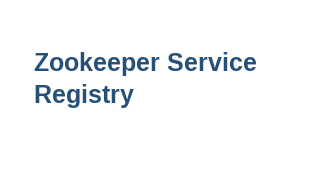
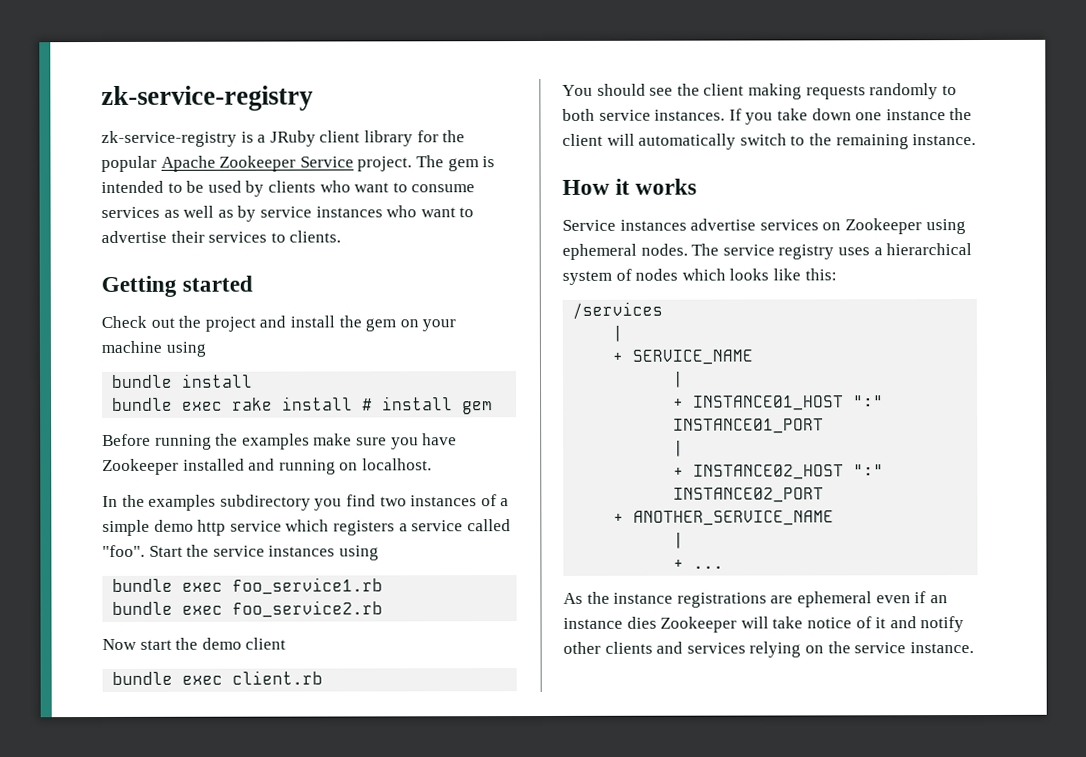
[34,52,257,76] [34,84,134,108] Zookeeper Service Registry -> [101,85,313,112] [101,130,466,148] [101,155,496,173] [101,180,476,197] [101,205,475,222] [101,230,342,244] [101,275,254,298] [101,315,457,332] [101,340,206,357] [111,373,254,388] [112,396,494,415] [102,433,458,450] [102,458,432,476] [102,494,510,511] [102,519,511,537] [102,544,379,561] [112,577,384,595] [112,600,384,618] [102,637,287,650] [112,670,324,685] [562,83,957,100] [562,108,973,125] [562,133,977,150] [562,178,698,195] [562,218,966,235] [562,243,973,260] [562,268,837,285] [572,301,664,319] [612,325,624,342] [612,349,754,365] [672,371,685,388] [673,395,885,411] [673,418,825,434] [673,440,685,457] [673,464,885,480] [673,487,825,503] [613,510,835,526] [673,532,685,549] [673,559,725,569] [563,591,948,608] [563,616,965,633] [563,641,974,658] zk-service-registry // zk-service-registry is a JRuby client library for the popular Apache Zookeeper Service project. The gem is intended to be used by clients who want to consume services as well as by service instances who want to advertise their services to clients. // Getting started // Check out the project and install the gem on your machine using // bundle install // bundle exec rake install # install gem // Before running the examples make sure you have Zookeeper installed and running on localhost. // In the examples subdirectory you find two instances of a simple demo http service which registers a service called "foo". Start the service instances using // bundle exec foo_service1.rb // bundle exec foo_service2.rb // Now start the demo client // bundle exec client.rb // You should see the client making requests randomly to both service instances. If you take down one instance the client will automatically switch to the remaining instance. // How it works // Service instances advertise services on Zookeeper using ephemeral nodes. The service registry uses a hierarchical system of nodes which looks like this: // /services // | // + SERVICE_NAME // | // + INSTANCE01_HOST ":" INSTANCE01_PORT // | // + INSTANCE02_HOST ":" INSTANCE02_PORT // + ANOTHER_SERVICE_NAME // | // + ... // As the instance registrations are ephemeral even if an instance dies Zookeeper will take notice of it and notify other clients and services relying on the service instance.

